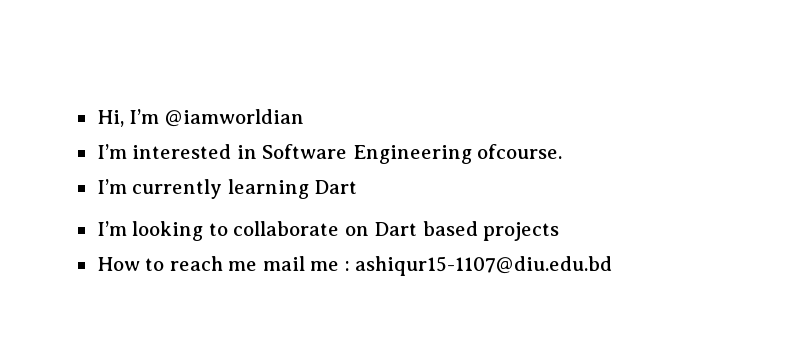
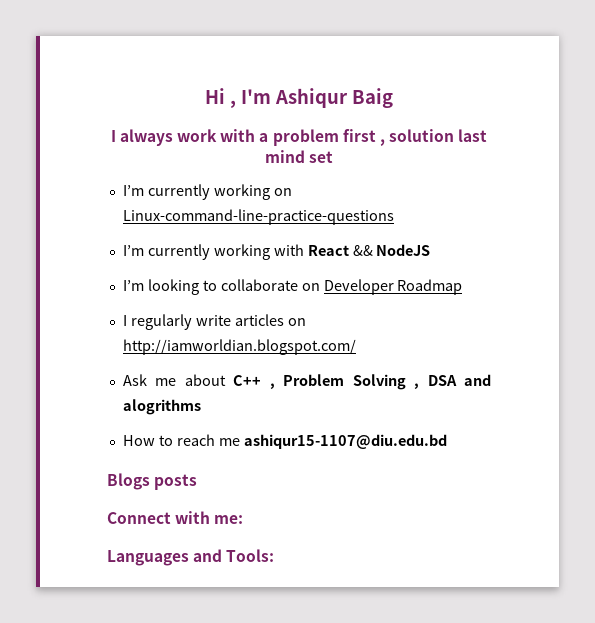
[96,109,304,127] [96,144,563,164] [96,179,358,199] Hi, I’m @iamworldian // I’m interested in Software Engineering ofcourse. // I’m currently learning Dart -> [205,88,393,108] [110,129,488,146] [264,150,334,163] [122,184,292,200] [122,209,394,225] [122,244,431,260] Hi , I'm Ashiqur Baig // I always work with a problem first , solution last mind set // I’m currently working on Linux-command-line-practice-questions // I’m currently working with React && NodeJS
[374,221,560,241] [96,256,613,276] Dart based projects // How to reach me mail me : ashiqur15-1107@diu.edu.bd -> [323,279,463,295] [122,314,306,330] [122,339,356,355] [122,374,491,390] [122,399,201,415] [122,434,447,449] [107,473,198,490] [107,511,244,524] [107,549,275,566] Developer Roadmap // I regularly write articles on http://iamworldian.blogspot.com/ // Ask me about C++ , Problem Solving , DSA and alogrithms // How to reach me ashiqur15-1107@diu.edu.bd // Blogs posts // Connect with me: // Languages and Tools:

